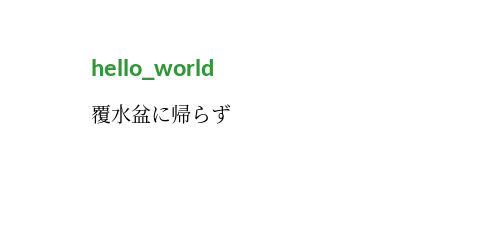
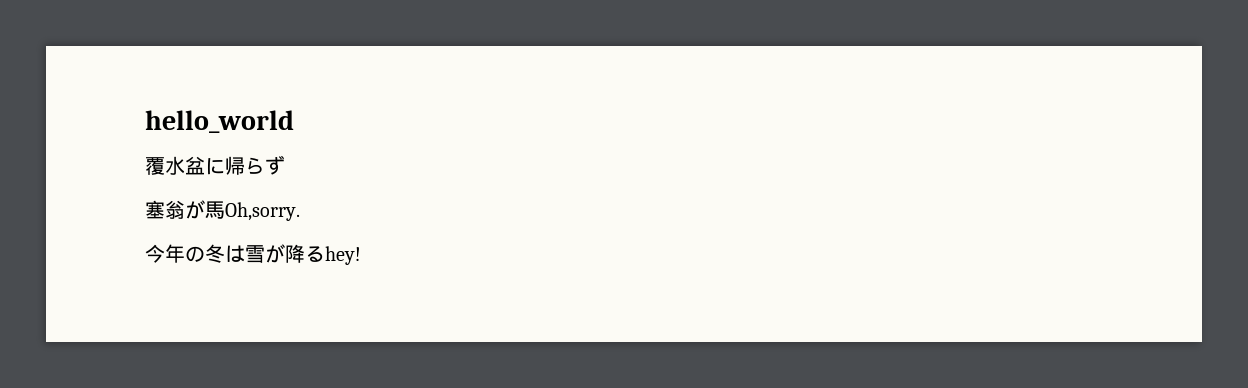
(231, 114) none -> [145,200,300,221] [145,244,361,265] // 塞翁が馬Oh,sorry. // 今年の冬は雪が降るhey!

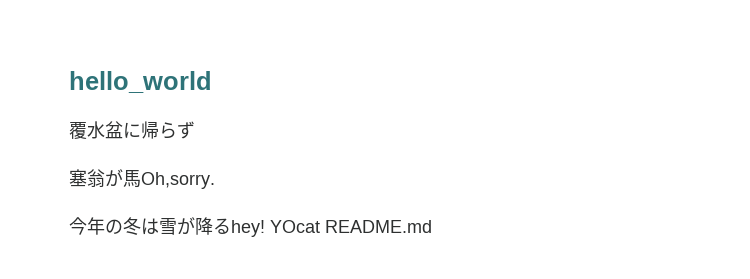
(361, 255) none -> [270,220,432,233] YOcat README.md

